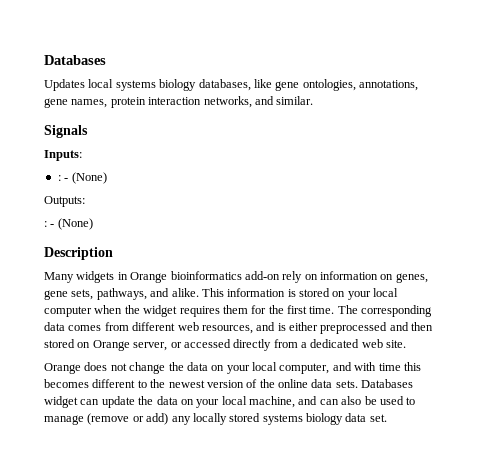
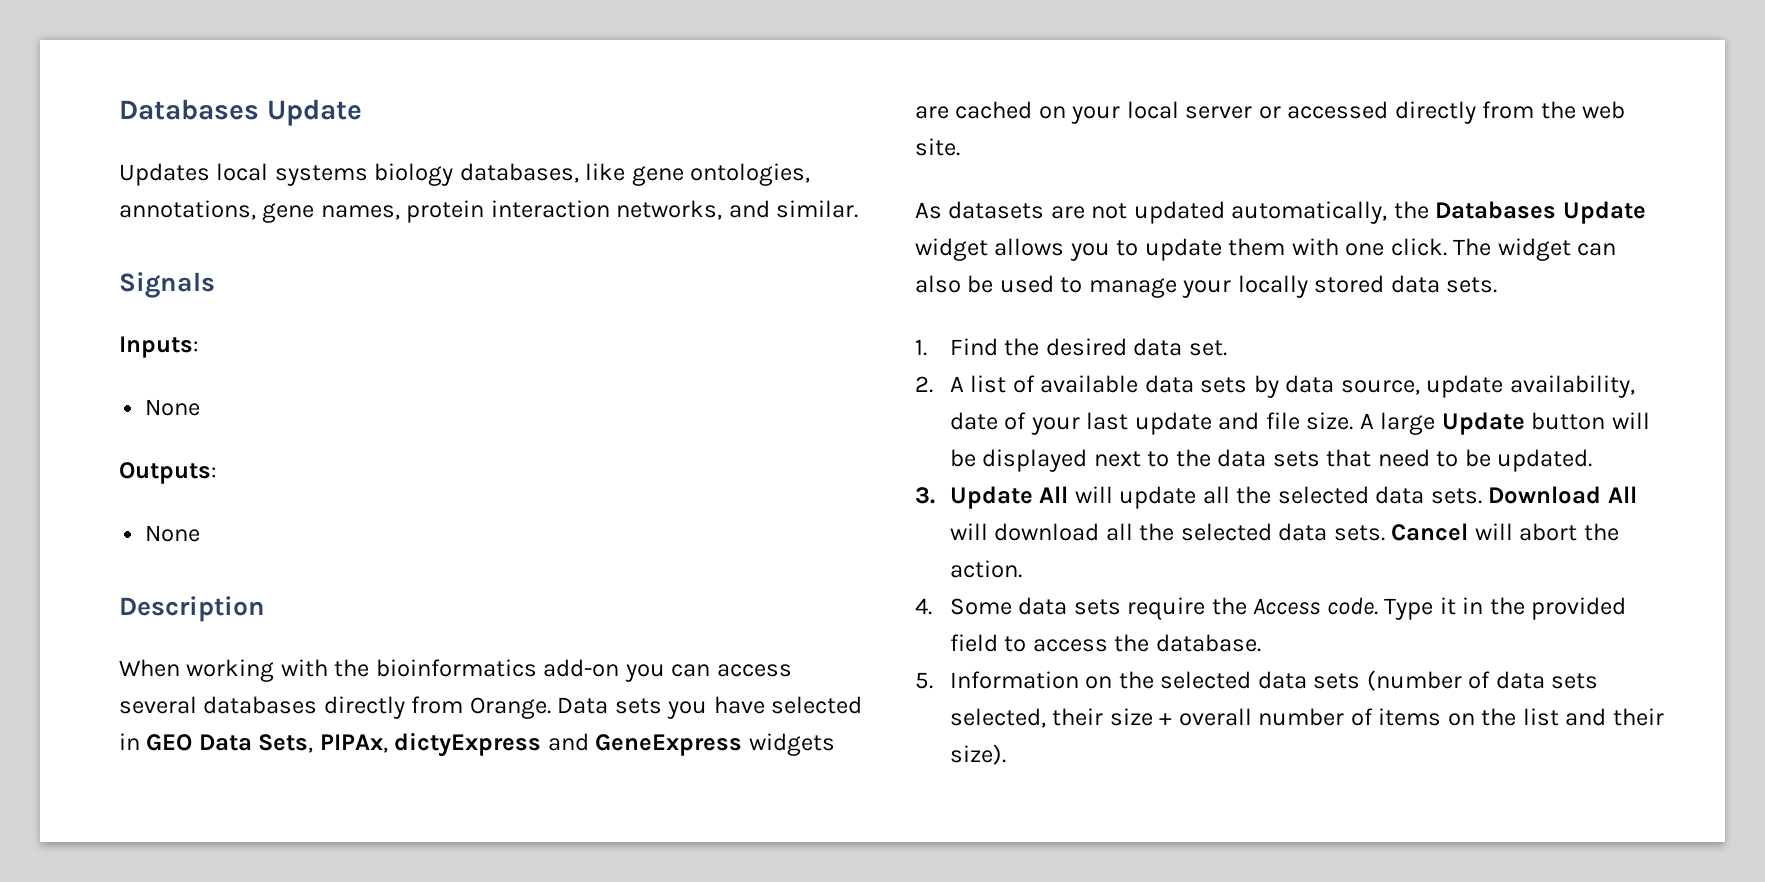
[44,55,106,65] Databases -> [119,99,362,126] Databases Update
[57,172,107,184] [44,196,85,207] [44,218,93,230] [44,247,113,260] [44,271,428,283] [44,288,399,300] [44,305,433,317] [44,322,434,334] [44,339,168,351] : - (None) // Outputs: // : - (None) // Description // Many widgets in Orange bioinformatics add-on rely on information on genes, gene sets, pathways, and alike. This information is stored on your local computer when the widget requires them for the first time. The corresponding data comes from different web resources, and is either preprocessed and then stored on Orange server, -> [145,399,201,416] [119,462,217,484] [145,525,201,542] [119,596,265,622] [119,659,792,682] [119,696,863,719] [119,732,835,757] [915,101,1253,124] None // Outputs: // None // Description // When working with the bioinformatics add-on you can access several databases directly from Orange. Data sets you have selected in GEO Data Sets, PIPAx, dictyExpress and GeneExpress widgets are cached on your local server
[301,339,360,348] a dedicated -> [1540,101,1576,119] the
[44,362,421,374] [44,379,414,388] [44,396,318,408] Orange does not change the data on your local computer, and with time this becomes different to the newest version of the online data sets. Databases widget can update the data on your local machine, and -> [915,201,1646,224] [915,238,1571,261] As datasets are not updated automatically, the Databases Update widget allows you to update them with one click. The widget
[87,413,387,425] (remove or add) any locally stored systems biology data set. -> [1182,275,1498,298] [915,338,1227,356] [915,375,1635,398] [949,412,1650,435] [949,449,1593,472] [915,486,1637,509] [949,523,1619,541] [949,560,1022,578] [915,597,1627,620] [949,634,1261,652] [915,670,1599,691] [949,708,1664,728] [949,744,1006,765] your locally stored data sets. // 1. Find the desired data set. // 2. A list of available data sets by data source, update availability, date of your last update and file size. A large Update button will be displayed next to the data sets that need to be updated. // 3. Update All will update all the selected data sets. Download All will download all the selected data sets. Cancel will abort the action. // 4. Some data sets require the Access code. Type it in the provided field to access the database. // 5. Information on the selected data sets (number of data sets selected, their size + overall number of items on the list and their size).

